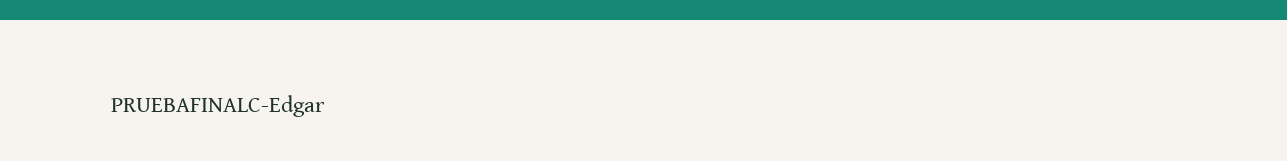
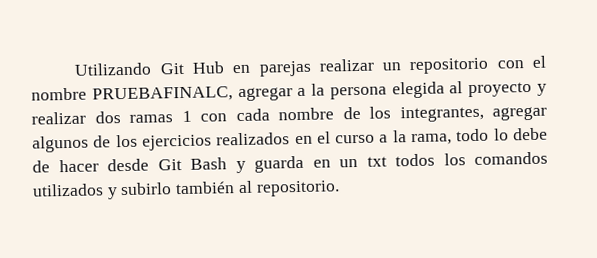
[111,95,325,117] PRUEBAFINALC-Edgar -> [74,55,546,77] [31,81,547,103] [31,105,547,125] [32,127,549,153] [32,151,548,174] [32,180,340,200] Utilizando Git Hub en parejas realizar un repositorio con el nombre PRUEBAFINALC, agregar a la persona elegida al proyecto y realizar dos ramas 1 con cada nombre de los integrantes, agregar algunos de los ejercicios realizados en el curso a la rama, todo lo debe de hacer desde Git Bash y guarda en un txt todos los comandos utilizados y subirlo también al repositorio.

